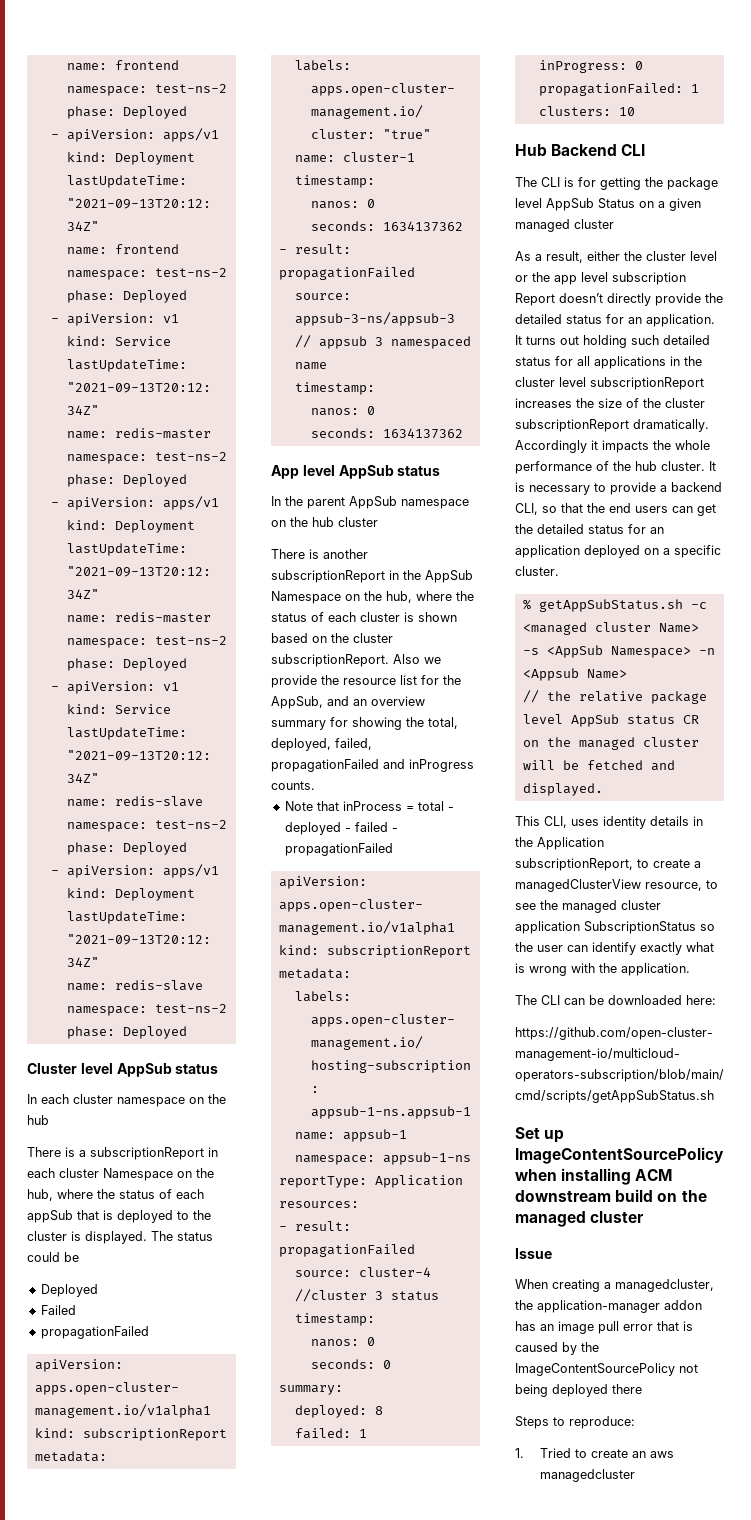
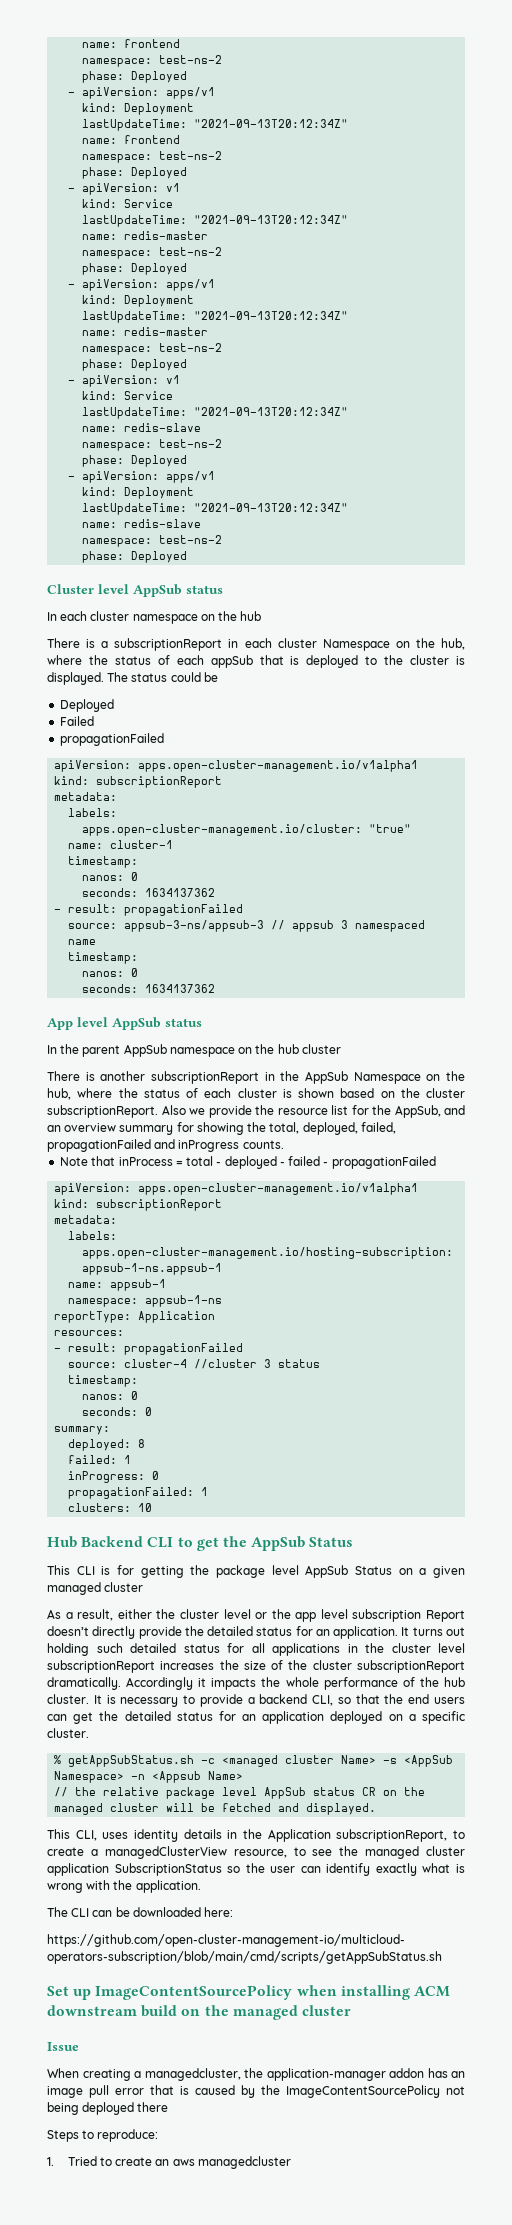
[515,177,537,187] // The -> [177,1536,354,1551] [47,1565,70,1575] to get the AppSub Status // This

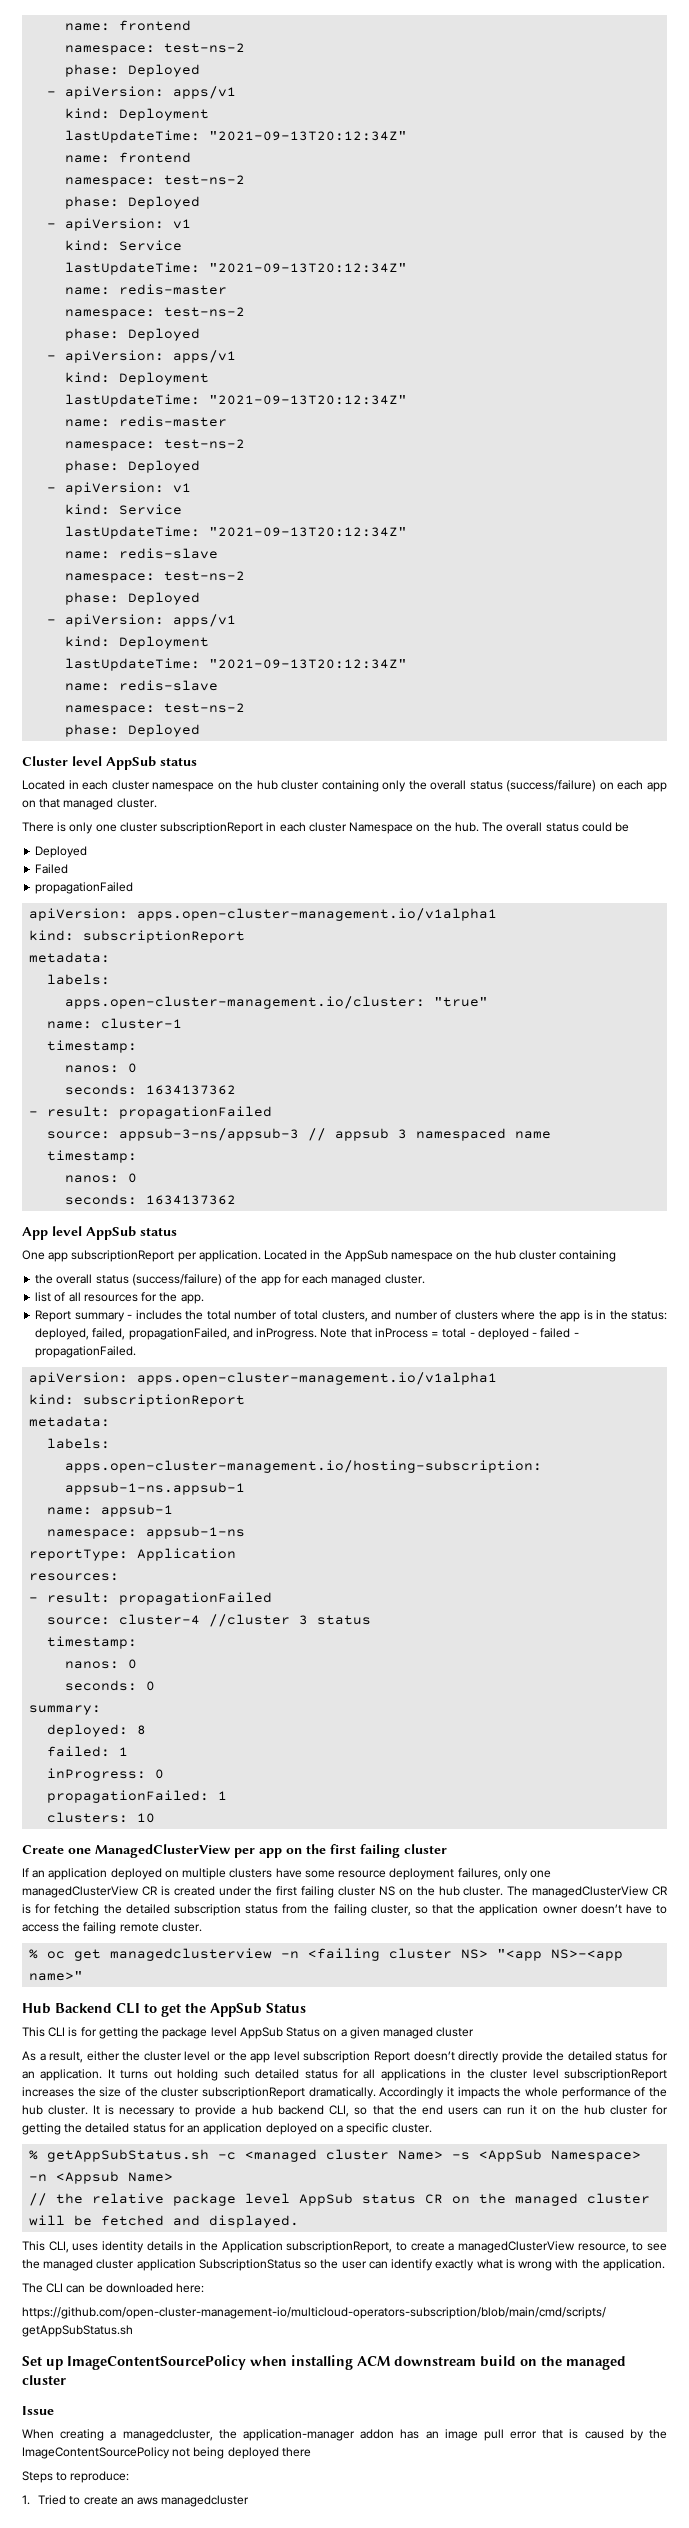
[47,612,57,621] In -> [22,780,79,790] Located in
[47,638,109,648] // There is a -> [281,780,667,792] [22,798,157,810] [22,822,158,834] cluster containing only the overall status (success/failure) on each app on that managed cluster. // There is only one cluster
[441,638,466,650] [47,655,466,668] [47,672,129,685] hub, where the status of each appSub that is deployed to the cluster is displayed. The -> [454,822,543,832] hub. The overall
[47,1044,121,1057] In the parent -> [22,1250,342,1262] One app subscriptionReport per application. Located in the
[47,1071,466,1084] [47,1088,465,1100] [47,1105,465,1118] [47,1122,396,1135] [47,1139,284,1152] // There is another subscriptionReport in the AppSub Namespace on the hub, where the status of each cluster is shown based on the cluster subscriptionReport. Also we provide the resource list for the AppSub, and an overview summary for showing the total, deployed, failed, propagationFailed and inProgress counts. // -> [559,1250,617,1262] [35,1274,425,1286] [35,1292,204,1304] [35,1310,667,1322] [35,1328,318,1340] containing // the overall status (success/failure) of the app for each managed cluster. // list of all resources for the app. // Report summary - includes the total number of total clusters, and number of clusters where the app is in the status: deployed, failed, propagationFailed, and inProgress.
[331,1156,436,1169] propagationFailed -> [35,1346,137,1358] propagationFailed.
(153, 1507) none -> [22,1844,447,1858] [22,1868,552,1880] [22,1886,668,1898] [22,1904,667,1916] [22,1922,202,1934] [29,1948,624,1961] [29,1971,84,1981] // Create one ManagedClusterView per app on the first failing cluster // If an application deployed on multiple clusters have some resource deployment failures, only one managedClusterView CR is created under the first failing cluster NS on the hub cluster. The managedClusterView CR is for fetching the detailed subscription status from the failing cluster, so that the application owner doesn’t have to access the failing remote cluster. // % oc get managedclusterview -n <failing cluster NS> "<app NS>-<app name>"
(255, 1700) none -> [252,2105,274,2115] hub
[73,1712,94,1724] get -> [506,2105,669,2115] [22,2123,61,2135] run it on the hub cluster for getting

